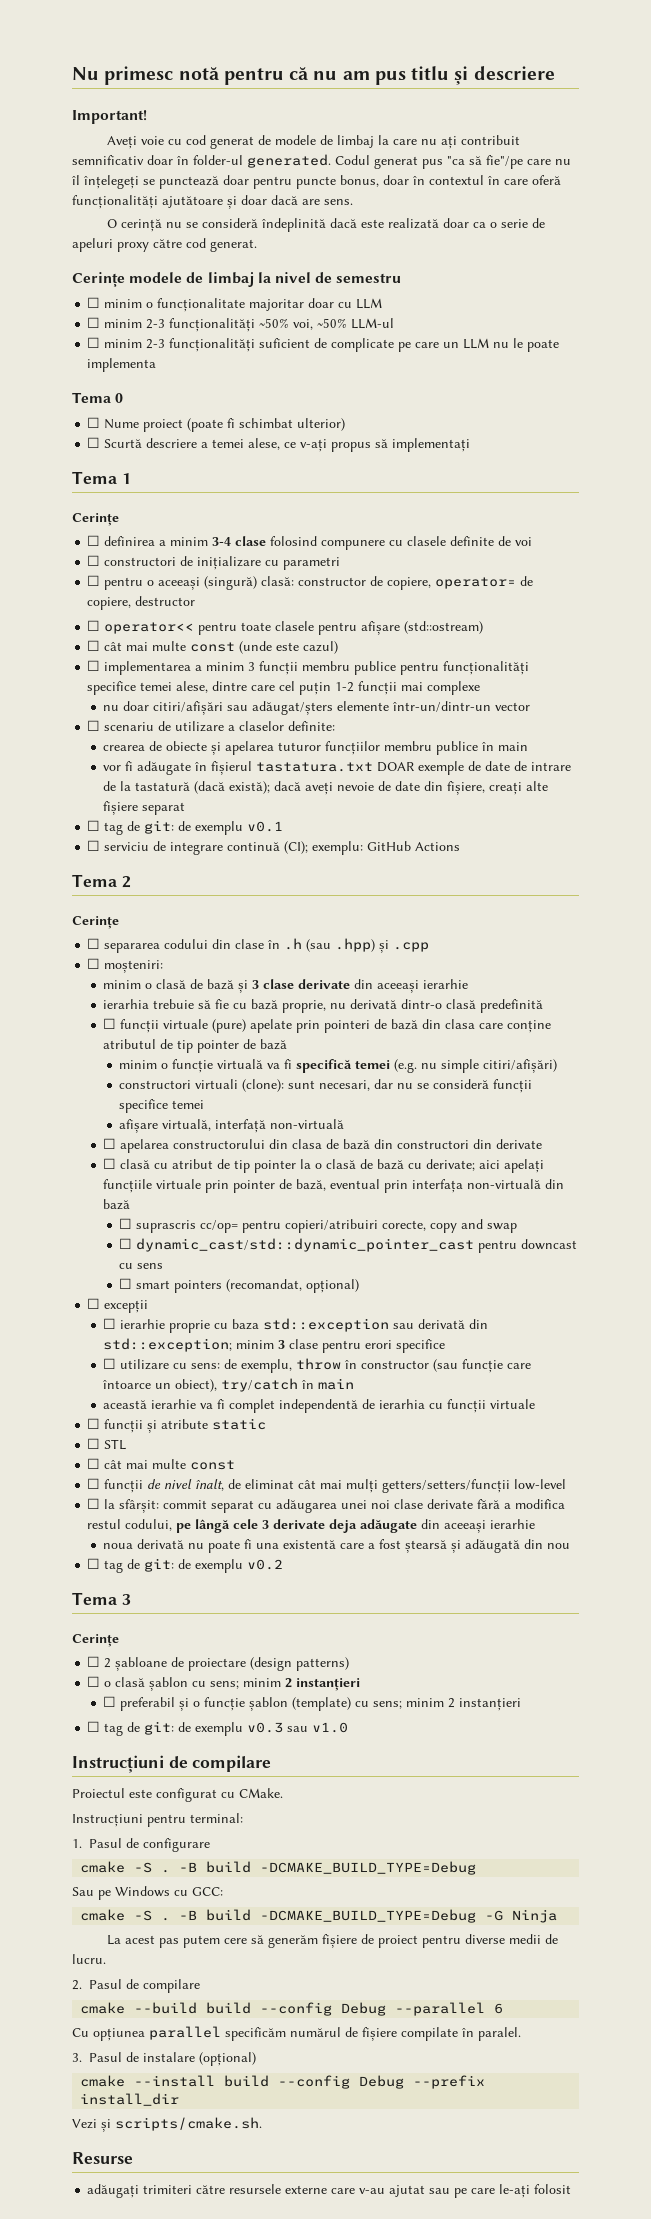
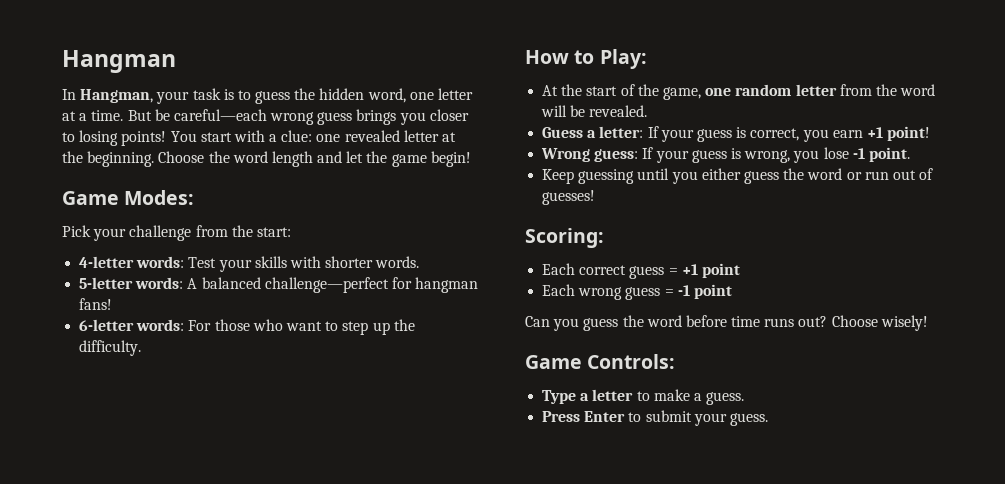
[72,66,555,85] [72,110,147,124] [107,135,521,149] [72,154,571,169] [72,175,561,189] [72,195,353,209] [107,218,546,232] [72,238,257,252] [72,272,402,287] [87,297,383,312] [87,317,395,332] [87,337,560,352] [87,358,157,372] [72,392,124,403] [87,417,346,432] [87,437,471,452] [72,471,131,484] [72,513,119,526] [87,535,533,550] [87,555,341,570] [87,575,534,590] [87,596,196,610] [87,620,484,635] [87,640,339,654] [87,660,530,675] [87,681,481,695] [103,701,531,715] [87,720,336,732] [103,741,529,755] [103,761,572,775] [103,781,549,795] [103,801,186,815] [87,820,284,835] [87,840,461,855] [72,874,131,888] [72,916,119,929] [87,938,430,953] [87,958,164,973] [103,979,469,993] [103,999,544,1013] [103,1018,552,1033] [103,1039,288,1053] [119,1059,558,1073] [119,1079,533,1093] [119,1099,205,1113] [119,1119,345,1133] [103,1138,543,1153] [103,1158,545,1173] [103,1179,565,1193] [103,1199,131,1210] [119,1218,518,1233] [119,1238,578,1253] [119,1263,164,1269] [119,1278,360,1293] [87,1298,149,1313] [103,1318,489,1333] [103,1338,446,1353] [103,1358,532,1373] [103,1378,355,1392] [103,1399,536,1413] [87,1418,267,1433] [87,1438,127,1450] [87,1458,236,1470] [87,1478,567,1493] [87,1498,566,1513] [87,1519,536,1533] [103,1539,571,1553] [87,1558,284,1573] [72,1592,131,1605] [72,1634,119,1647] [87,1656,350,1671] [87,1676,361,1691] [103,1696,522,1711] [87,1721,349,1736] [72,1755,272,1773] [72,1788,283,1802] [72,1813,243,1827] [72,1838,210,1852] [80,1861,477,1875] [72,1886,223,1900] [80,1909,558,1923] [107,1934,559,1948] [72,1954,106,1964] [72,1979,200,1993] [80,2002,504,2016] [72,2026,521,2041] [72,2052,256,2066] [80,2075,486,2089] [80,2093,180,2106] [72,2117,262,2132] [72,2152,133,2164] [87,2184,572,2198] Nu primesc notă pentru că nu am pus titlu și descriere // Important! // Aveți voie cu cod generat de modele de limbaj la care nu ați contribuit semnificativ doar în folder-ul generated. Codul generat pus "ca să fie"/pe care nu îl înțelegeți se punctează doar pentru puncte bonus, doar în contextul în care oferă funcționalități ajutătoare și doar dacă are sens. // O cerință nu se consideră îndeplinită dacă este realizată doar ca o serie de apeluri proxy către cod generat. // Cerințe modele de limbaj la nivel de semestru // ☐ minim o funcționalitate majoritar doar cu LLM // ☐ minim 2-3 funcționalități ~50% voi, ~50% LLM-ul // ☐ minim 2-3 funcționalități suficient de complicate pe care un LLM nu le poate implementa // Tema 0 // ☐ Nume proiect (poate fi schimbat ulterior) // ☐ Scurtă descriere a temei alese, ce v-ați propus să implementați // Tema 1 // Cerințe // ☐ definirea a minim 3-4 clase folosind compunere cu clasele definite de voi // ☐ constructori de inițializare cu parametri // ☐ pentru o aceeași (singură) clasă: constructor de copiere, operator= de copiere, destructor // ☐ operator<< pentru toate clasele pentru afișare (std::ostream) // ☐ cât mai multe const (unde este cazul) // ☐ implementarea a minim 3 funcții membru publice pentru funcționalități specifice temei alese, dintre care cel puțin 1-2 funcții mai complexe // nu doar citiri/afișări sau adăugat/șters elemente într-un/dintr-un vector // ☐ scenariu de utilizare a claselor definite: // crearea de obiecte și apelarea tuturor funcțiilor membru publice în main // vor fi adăugate în fișierul tastatura.txt DOAR exemple de date de intrare de la tastatură (dacă există); dacă aveți nevoie de date din fișiere, creați alte fișiere separat // ☐ tag de git: de exemplu v0.1 // ☐ serviciu de integrare continuă (CI); exemplu: GitHub Actions // Tema 2 // Cerințe // ☐ separarea codului din clase în .h (sau .hpp) și .cpp // ☐ moșteniri: // minim o clasă de bază și 3 clase derivate din aceeași ierarhie // ierarhia trebuie să fie cu bază proprie, nu derivată dintr-o clasă predefinită // ☐ funcții virtuale (pure) apelate prin pointeri de bază din clasa care conține atributul de tip pointer de bază // minim o funcție virtuală va fi specifică temei (e.g. nu simple citiri/afișări) // constructori virtuali (clone): sunt necesari, dar nu se consideră funcții specifice temei // afișare virtuală, interfață non-virtuală // ☐ apelarea constructorului din clasa de bază din constructori din derivate // ☐ clasă cu atribut de tip pointer la o clasă de bază cu derivate; aici apelați funcțiile virtuale prin pointer de bază, eventual prin interfața non-virtuală din bază // ☐ suprascris cc/op= pentru copieri/atribuiri corecte, copy and swap // ☐ dynamic_cast/std::dynamic_pointer_cast pentru downcast cu sens // ☐ smart pointers (recomandat, opțional) // ☐ excepții // ☐ ierarhie proprie cu baza std::exception sau derivată din std::exception; minim 3 clase pentru erori specifice // ☐ utilizare cu sens: de exemplu, throw în constructor (sau funcție care întoarce un obiect), try/catch în main // această ierarhie va fi complet independentă de ierarhia cu funcții virtuale // ☐ funcții și atribute static // ☐ STL // ☐ cât mai multe const // ☐ funcții de nivel înalt, de eliminat cât mai mulți getters/setters/funcții low-level // ☐ la sfârșit: commit separat cu adăugarea unei noi clase derivate fără a modifica restul codului, pe lângă cele 3 derivate deja adăugate din aceeași ierarhie // noua derivată nu poate fi una existentă care a fost ștearsă și adăugată din nou // ☐ tag de git: de exemplu v0.2 // Tema 3 // Cerințe // ☐ 2 șabloane de proiectare (design patterns) // ☐ o clasă șablon cu sens; minim 2 instanțieri // ☐ preferabil și o funcție șablon (template) cu sens; minim 2 instanțieri // ☐ tag de git: de exemplu v0.3 sau v1.0 // Instrucțiuni de compilare // Proiectul este configurat cu CMake. // Instrucțiuni pentru terminal: // 1. Pasul de configurare // cmake -S . -B build -DCMAKE_BUILD_TYPE=Debug // Sau pe Windows cu GCC: // cmake -S . -B build -DCMAKE_BUILD_TYPE=Debug -G Ninja // La acest pas putem cere să generăm fișiere de proiect pentru diverse medii de lucru. // 2. Pasul de compilare // cmake --build build --config Debug --parallel 6 // Cu opțiunea parallel specificăm numărul de fișiere compilate în paralel. // 3. Pasul de instalare (opțional) // cmake --install build --config Debug --prefix install_dir // Vezi și scripts/cmake.sh. // Resurse // adăugați trimiteri către resursele externe care v-au ajutat sau pe care le-ați folosit -> [62,50,176,73] [62,88,474,104] [62,109,469,125] [62,130,457,146] [62,151,471,167] [62,190,195,205] [62,225,291,241] [79,256,420,272] [79,277,479,293] [79,298,113,310] [79,319,415,335] [79,340,142,356] [525,49,647,69] [542,84,936,100] [541,105,648,117] [542,126,931,142] [541,147,910,163] [542,168,934,184] [542,190,596,205] [525,228,604,248] [542,263,740,279] [542,284,732,300] [525,315,928,331] [525,354,676,369] [542,389,745,405] [542,410,768,426] Hangman // In Hangman, your task is to guess the hidden word, one letter at a time. But be careful—each wrong guess brings you closer to losing points! You start with a clue: one revealed letter at the beginning. Choose the word length and let the game begin! // Game Modes: // Pick your challenge from the start: // 4-letter words: Test your skills with shorter words. // 5-letter words: A balanced challenge—perfect for hangman fans! // 6-letter words: For those who want to step up the difficulty. // How to Play: // At the start of the game, one random letter from the word will be revealed. // Guess a letter: If your guess is correct, you earn +1 point! // Wrong guess: If your guess is wrong, you lose -1 point. // Keep guessing until you either guess the word or run out of guesses! // Scoring: // Each correct guess = +1 point // Each wrong guess = -1 point // Can you guess the word before time runs out? Choose wisely! // Game Controls: // Type a letter to make a guess. // Press Enter to submit your guess.

